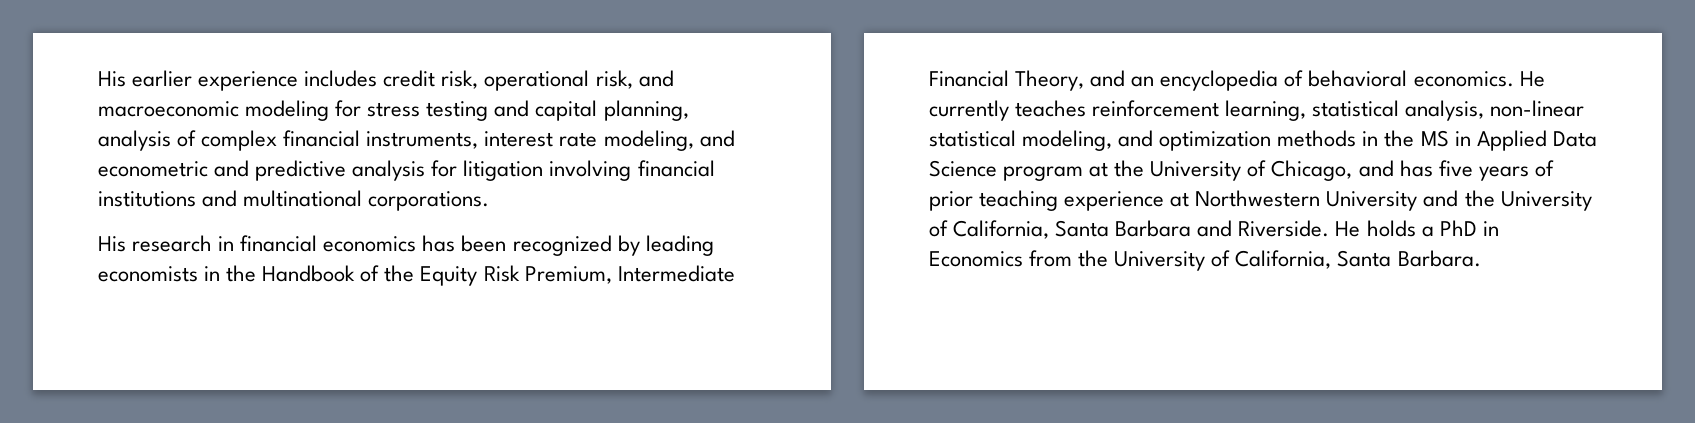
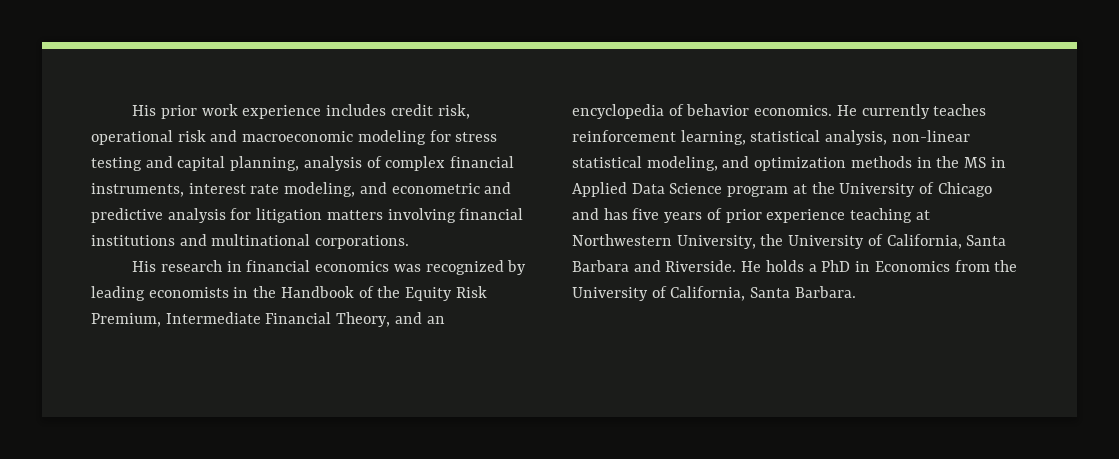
[98,70,193,87] His earlier -> [132,104,238,119] His prior work
[595,70,633,89] risk, -> [177,130,206,142] risk
(544, 170) none -> [326,210,383,220] matters
[422,235,507,252] has been -> [393,264,421,272] was
[1308,70,1408,87] behavioral -> [686,104,750,116] behavior
[1271,160,1353,181] Chicago, -> [937,182,992,197] Chicago
[979,190,1459,211] teaching experience at Northwestern University and -> [766,208,930,223] [572,234,756,249] experience teaching at Northwestern University,

